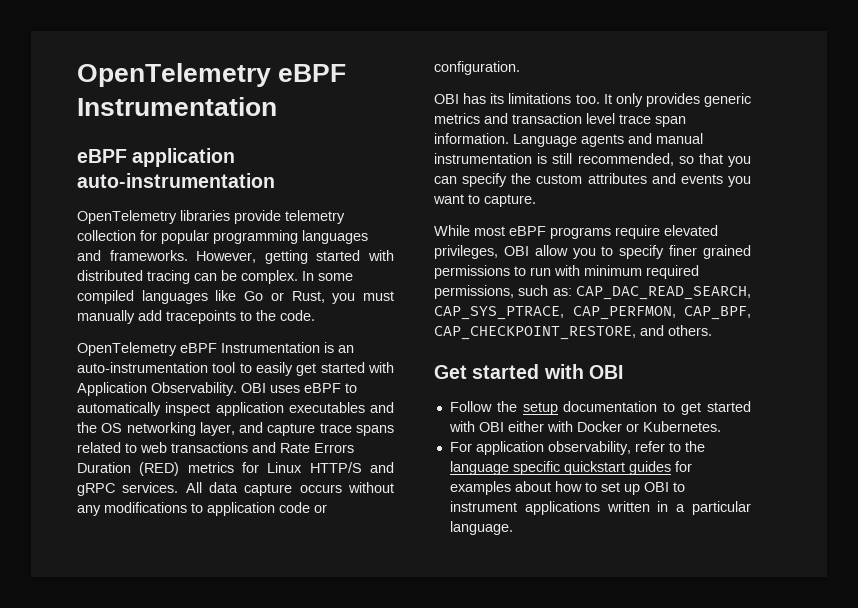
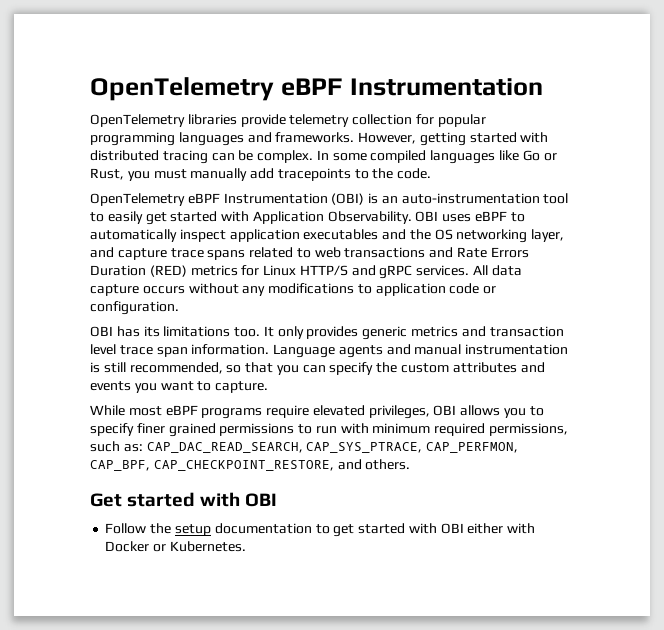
[77,63,347,87] [77,97,277,116] [77,148,236,167] [77,173,275,188] OpenTelemetry eBPF Instrumentation // eBPF application auto-instrumentation -> [90,77,543,101] OpenTelemetry eBPF Instrumentation
(320, 347) none -> [331,193,365,205] (OBI)
[534,245,568,256] allow -> [460,405,501,416] allows
[449,441,705,455] [449,461,692,475] [449,481,685,495] [449,501,751,515] [449,521,513,535] // For application observability, refer to the language specific quickstart guides for examples about how to set up OBI to instrument applications written in a particular language. -> (246, 546) none

